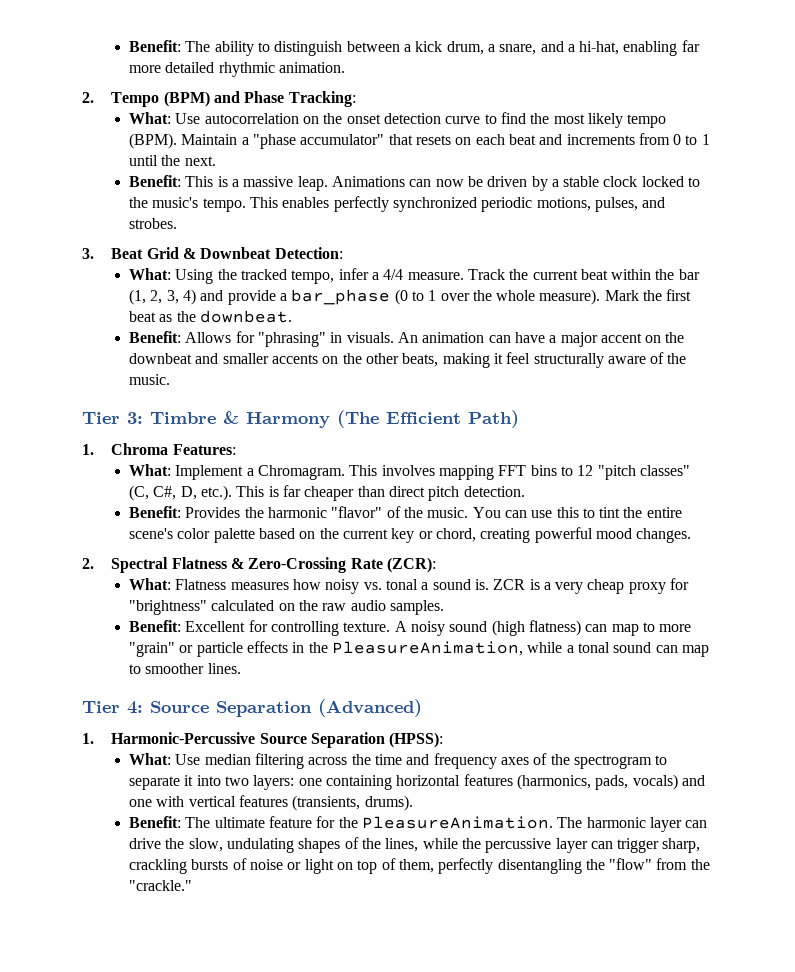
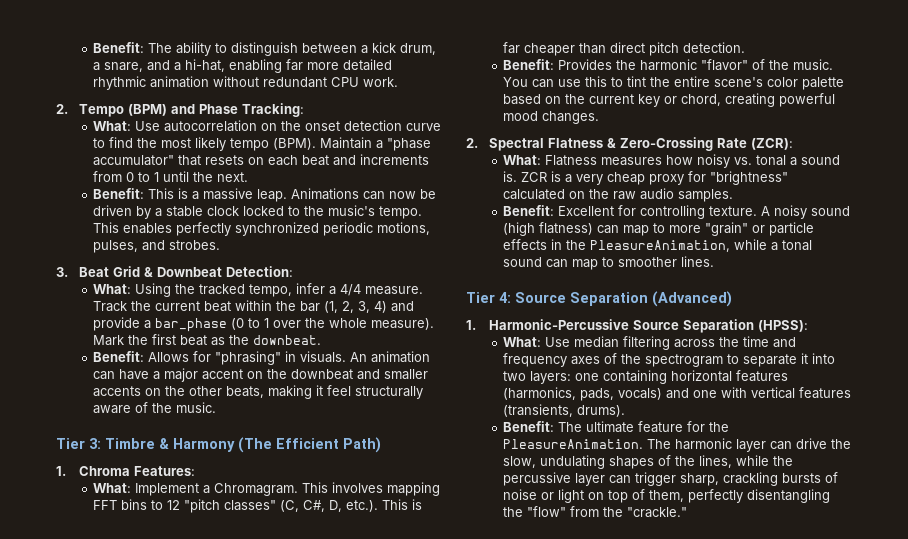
[278,62,345,73] animation. -> [150,76,399,88] animation without redundant CPU work.

